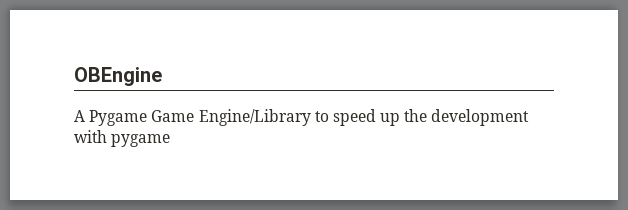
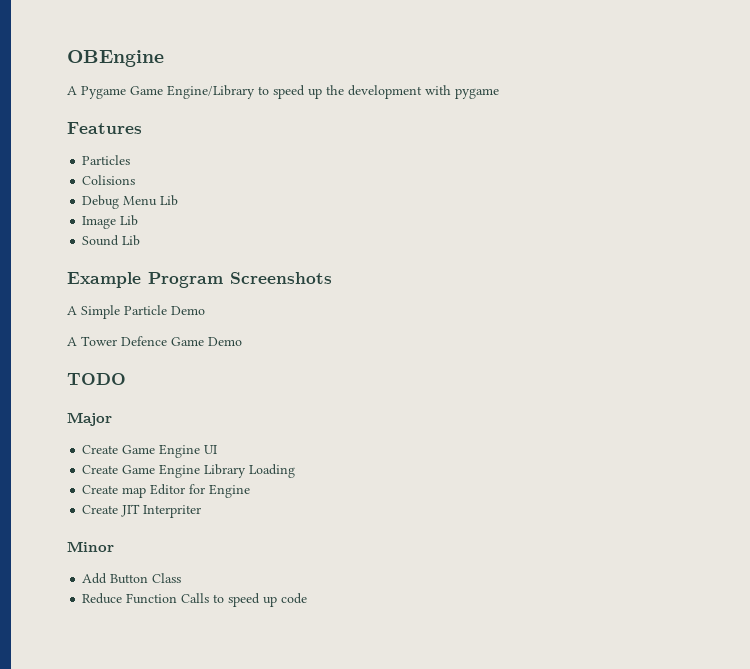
(171, 140) none -> [67,122,142,134] [82,155,131,165] [82,175,136,185] [82,195,179,209] [82,215,139,229] [82,235,141,246] [67,272,332,288] [67,305,205,319] [67,336,242,346] [67,373,126,385] [67,412,112,426] [82,444,218,458] [82,464,296,478] [82,484,251,498] [82,504,202,518] [67,541,114,552] [82,573,182,584] [82,593,308,607] // Features // Particles // Colisions // Debug Menu Lib // Image Lib // Sound Lib // Example Program Screenshots // A Simple Particle Demo // A Tower Defence Game Demo // TODO // Major // Create Game Engine UI // Create Game Engine Library Loading // Create map Editor for Engine // Create JIT Interpriter // Minor // Add Button Class // Reduce Function Calls to speed up code

